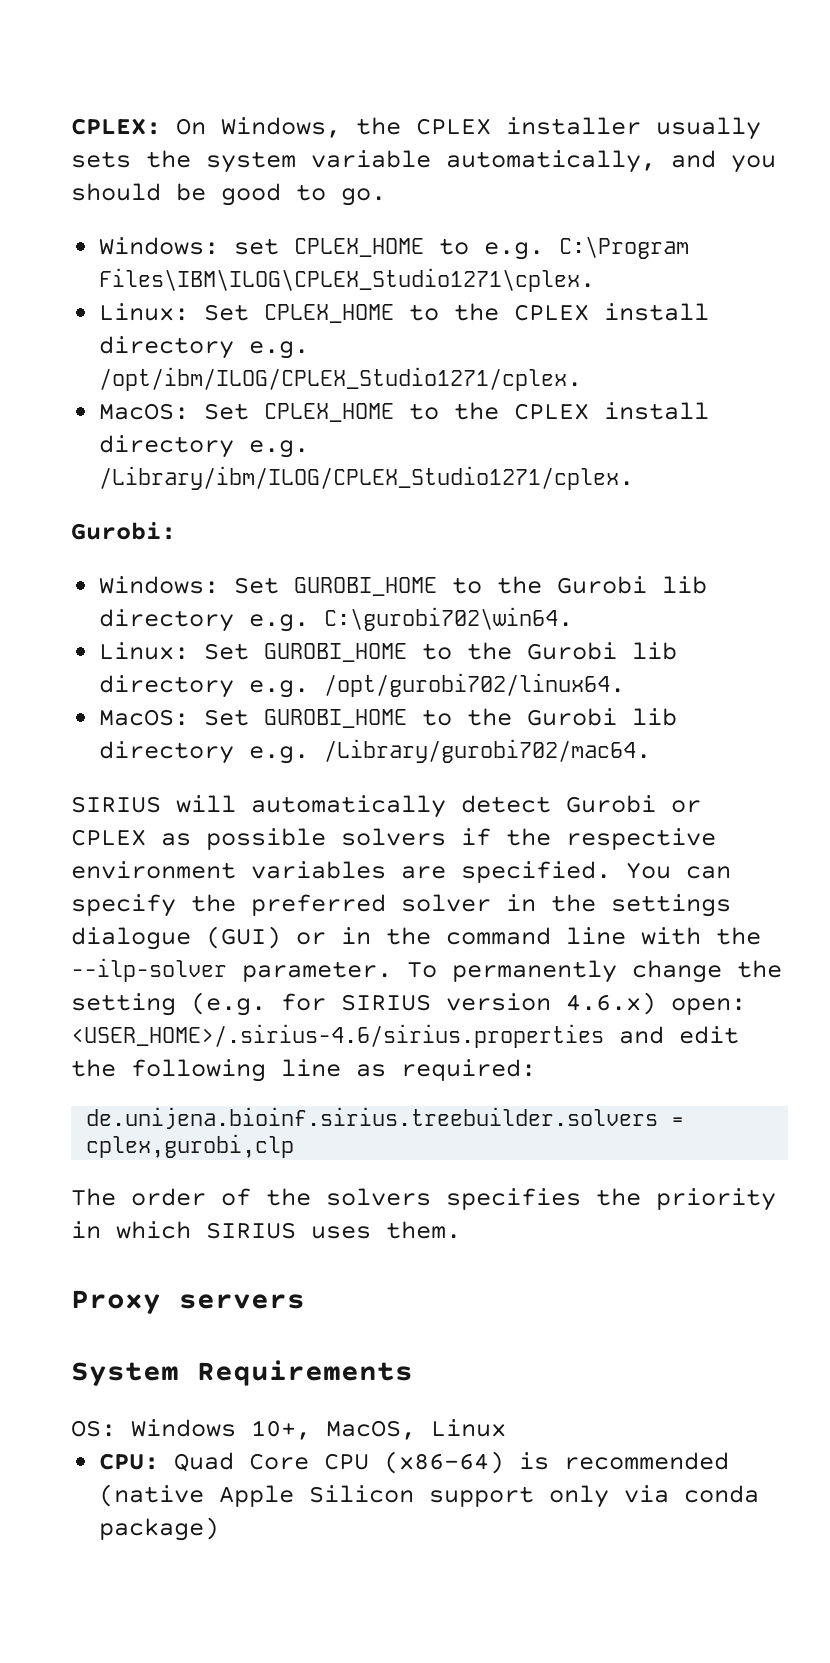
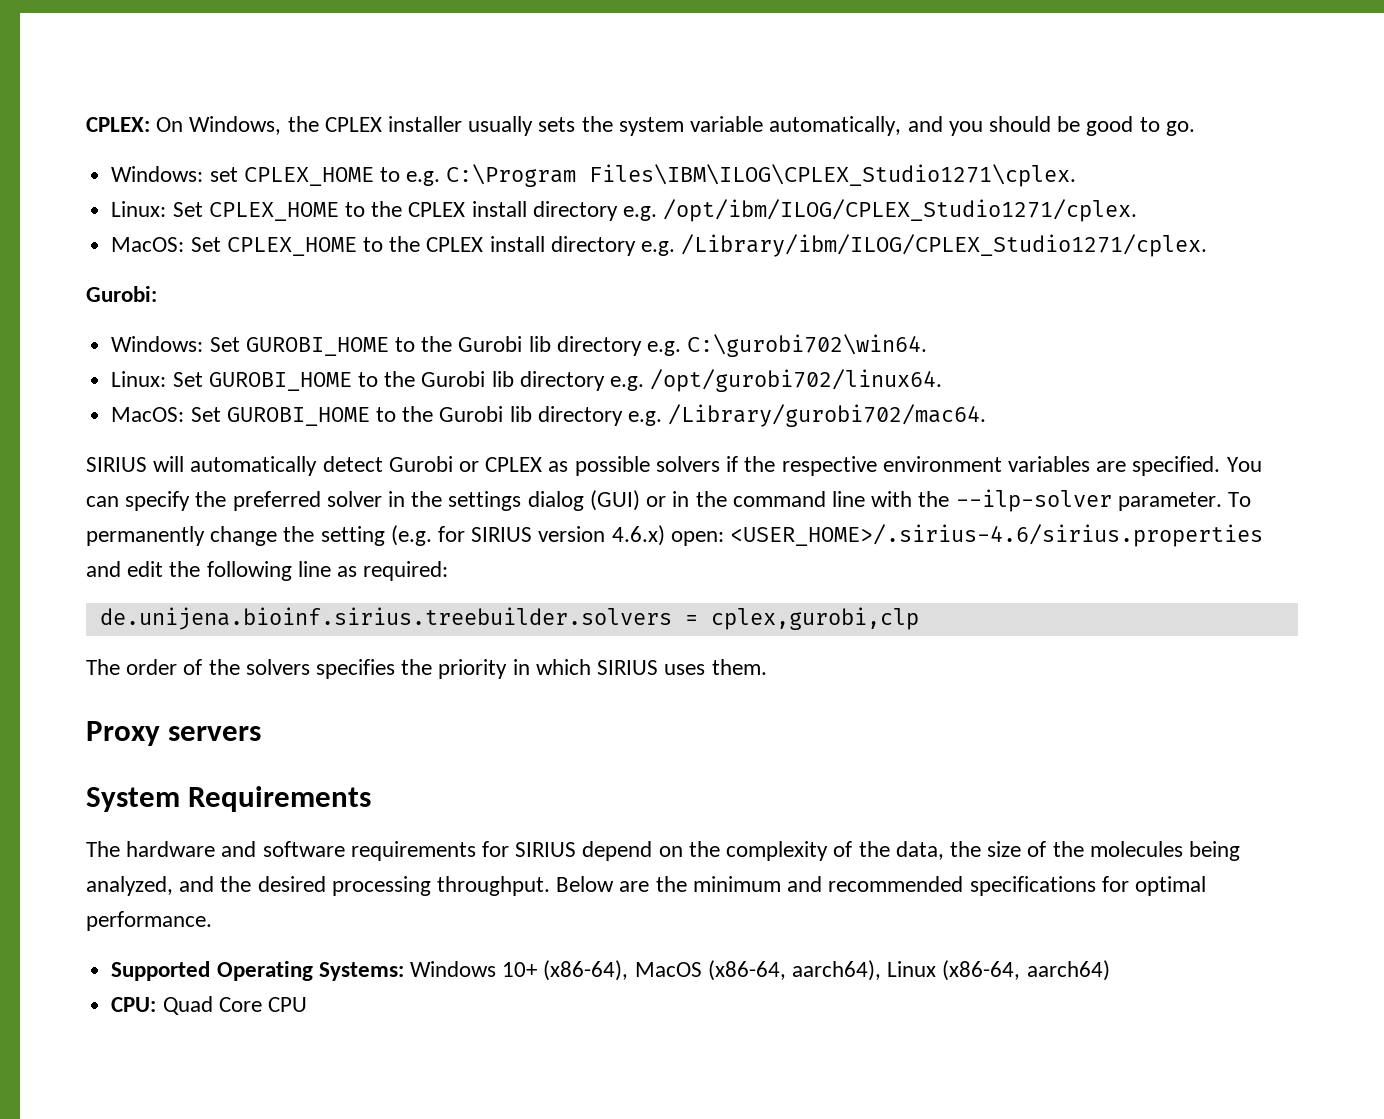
[71,927,191,950] dialogue -> [527,491,584,511] dialog
[71,1419,416,1440] OS: Windows 10+, MacOS, -> [86,841,1240,861] [86,876,1206,896] [86,911,212,931] [111,960,881,981] The hardware and software requirements for SIRIUS depend on the complexity of the data, the size of the molecules being analyzed, and the desired processing throughput. Below are the minimum and recommended specifications for optimal performance. // Supported Operating Systems: Windows 10+ (x86-64), MacOS (x86-64, aarch64),
(506, 1428) none -> [942,960,1110,981] (x86-64, aarch64)
[384,1451,730,1474] [99,1484,760,1508] [99,1517,220,1541] (x86-64) is recommended (native Apple Silicon support only via conda package) -> (307, 1004) none

